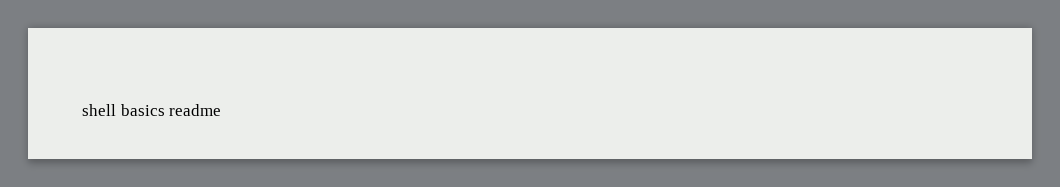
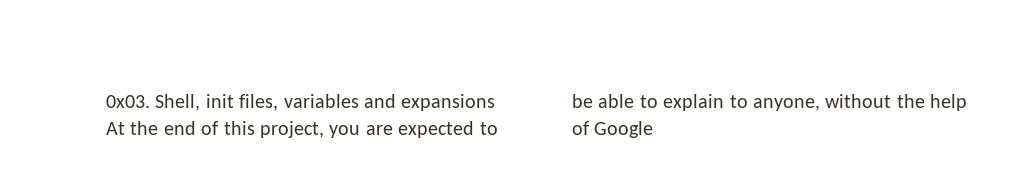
[82,104,222,116] shell basics readme -> [106,94,496,111] [106,121,498,138] [572,94,968,111] [572,121,654,138] 0x03. Shell, init files, variables and expansions At the end of this project, you are expected to be able to explain to anyone, without the help of Google

